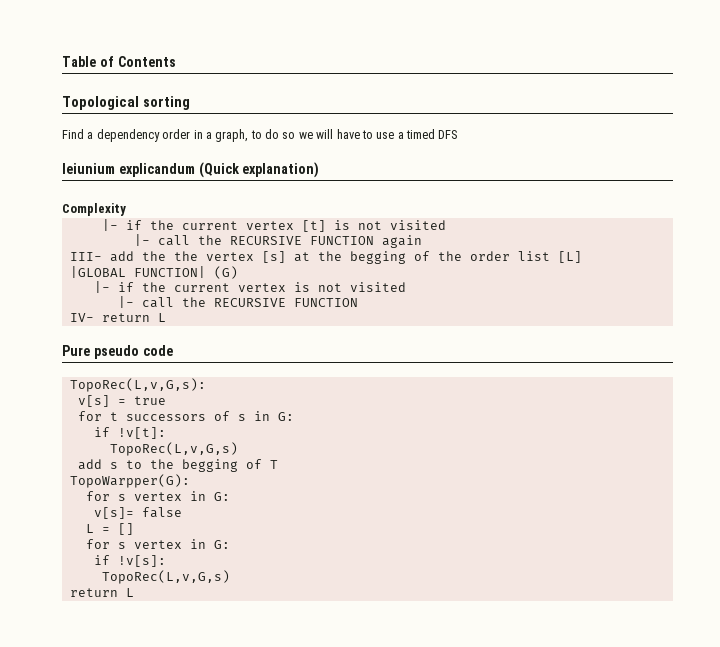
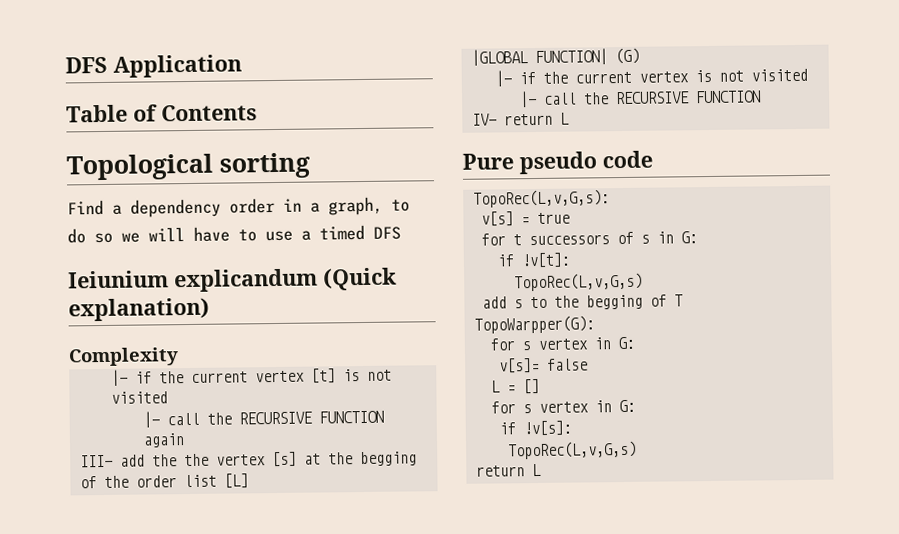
(62, 61) none -> [65,54,242,78] DFS Application //

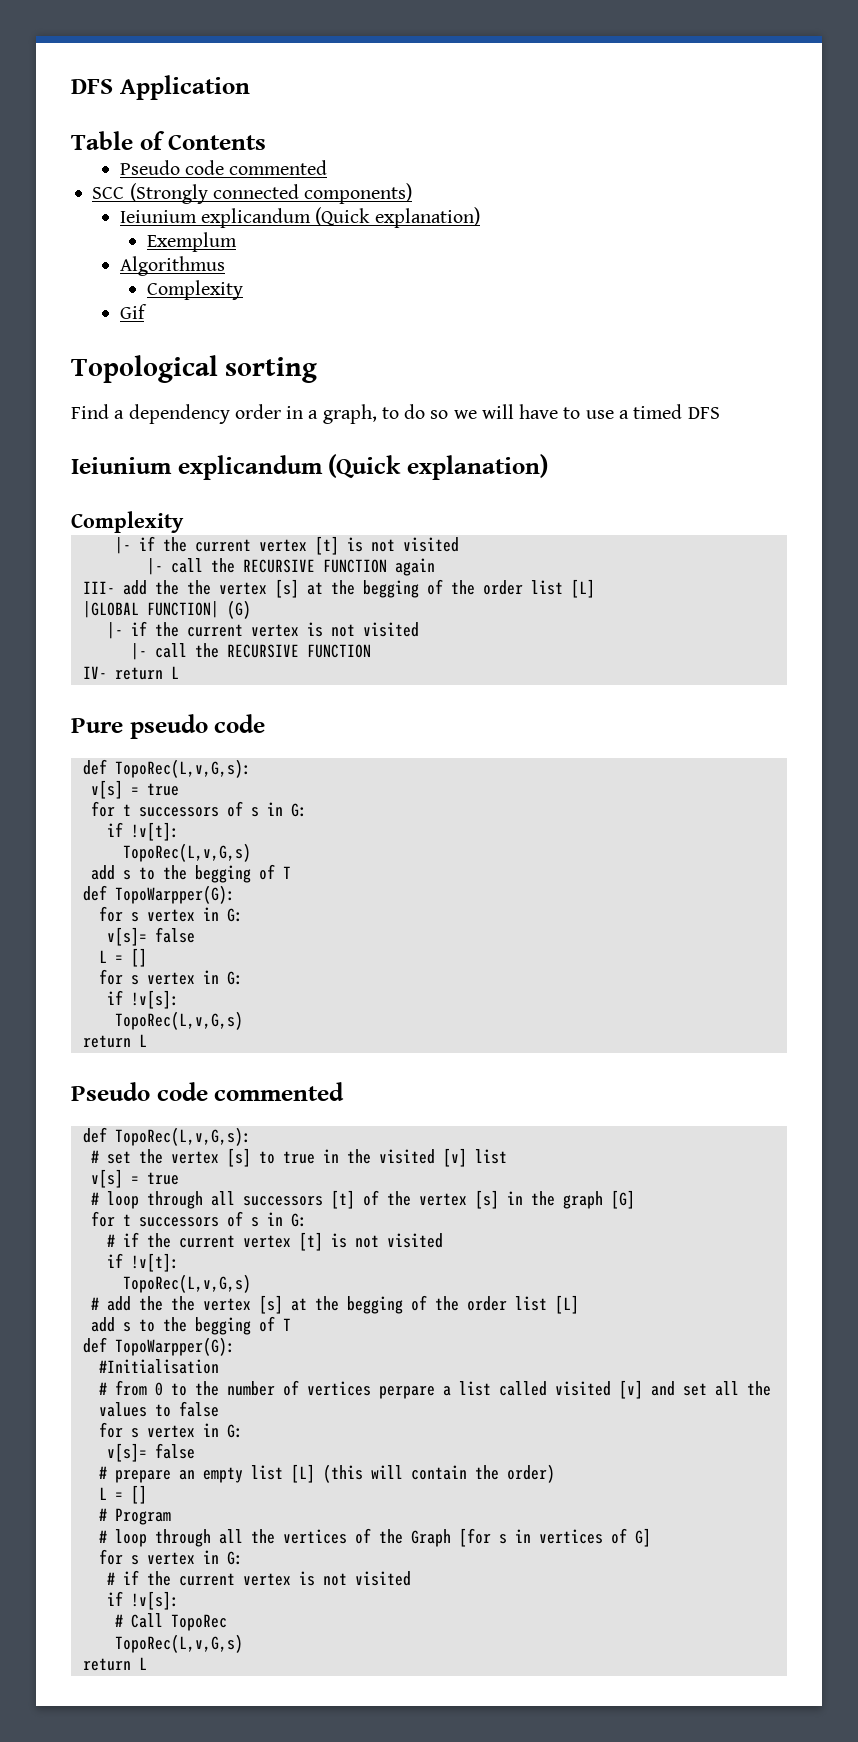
(257, 113) none -> [119,160,328,175] [92,183,413,204] [119,207,480,228] [147,232,238,252] [119,256,225,276] [147,280,244,300] [119,304,147,319] // Pseudo code commented // SCC (Strongly connected components) // Ieiunium explicandum (Quick explanation) // Exemplum // Algorithmus // Complexity // Gif
(653, 159) none -> [82,759,107,775] def
(683, 300) none -> [82,885,107,901] def
(542, 470) none -> [71,1082,345,1101] [82,1127,251,1146] [90,1148,507,1167] [90,1169,179,1188] [90,1190,635,1209] [90,1211,307,1227] [106,1232,443,1251] [106,1253,179,1272] [122,1274,251,1293] [90,1295,579,1314] [90,1316,291,1335] [82,1337,235,1356] [98,1359,219,1374] [98,1380,771,1399] [98,1401,219,1417] [98,1422,243,1438] [106,1443,195,1462] [98,1464,555,1483] [98,1485,147,1504] [98,1508,171,1525] [98,1528,651,1547] [98,1549,243,1565] [106,1570,411,1586] [106,1591,179,1610] [114,1613,227,1631] [114,1634,243,1653] [82,1657,147,1671] // Pseudo code commented // def TopoRec(L,v,G,s): // # set the vertex [s] to true in the visited [v] list // v[s] = true // # loop through all successors [t] of the vertex [s] in the graph [G] // for t successors of s in G: // # if the current vertex [t] is not visited // if !v[t]: // TopoRec(L,v,G,s) // # add the the vertex [s] at the begging of the order list [L] // add s to the begging of T // def TopoWarpper(G): // #Initialisation // # from 0 to the number of vertices perpare a list called visited [v] and set all the values to false // for s vertex in G: // v[s]= false // # prepare an empty list [L] (this will contain the order) // L = [] // # Program // # loop through all the vertices of the Graph [for s in vertices of G] // for s vertex in G: // # if the current vertex is not visited // if !v[s]: // # Call TopoRec // TopoRec(L,v,G,s) // return L

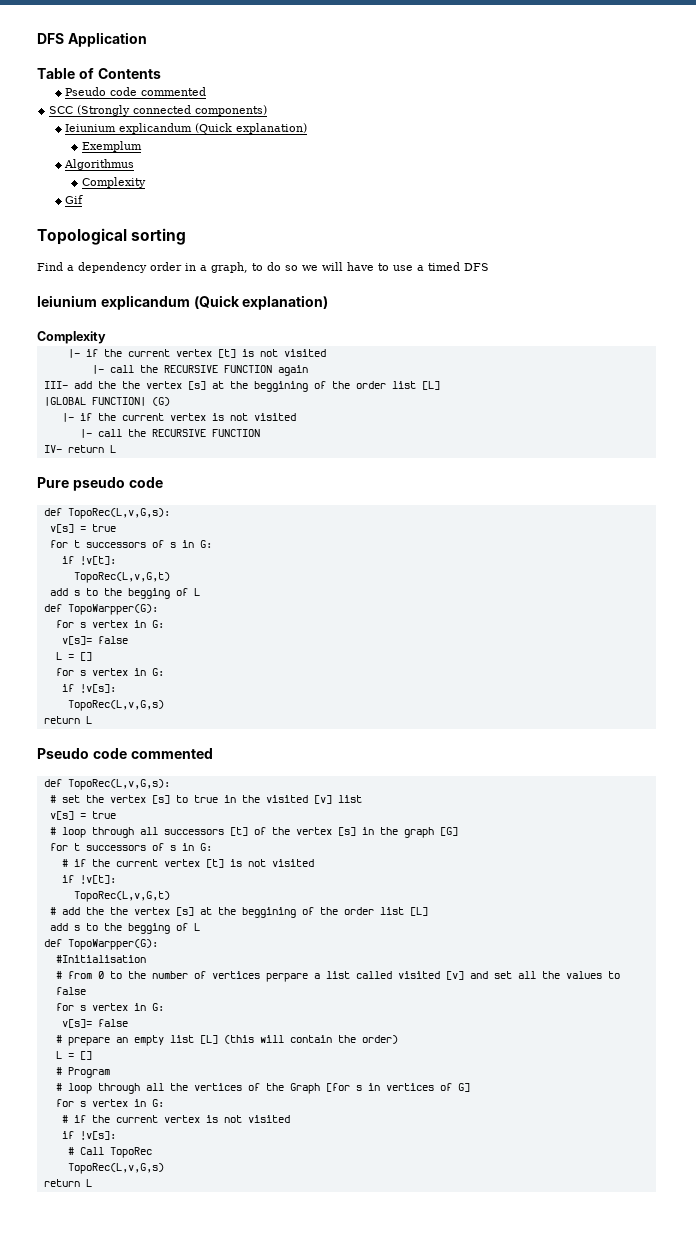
[362,580,419,598] begging -> [253,381,308,392] beggining
[122,843,251,862] [90,864,291,883] TopoRec(L,v,G,s) // add s to the begging of T -> [73,572,170,583] [49,588,200,599] TopoRec(L,v,G,t) // add s to the begging of L
[122,1274,251,1293] TopoRec(L,v,G,s) -> [73,891,170,902] TopoRec(L,v,G,t)
[346,1296,403,1314] begging -> [241,907,296,918] beggining
[282,1318,291,1331] T -> [193,923,200,931] L

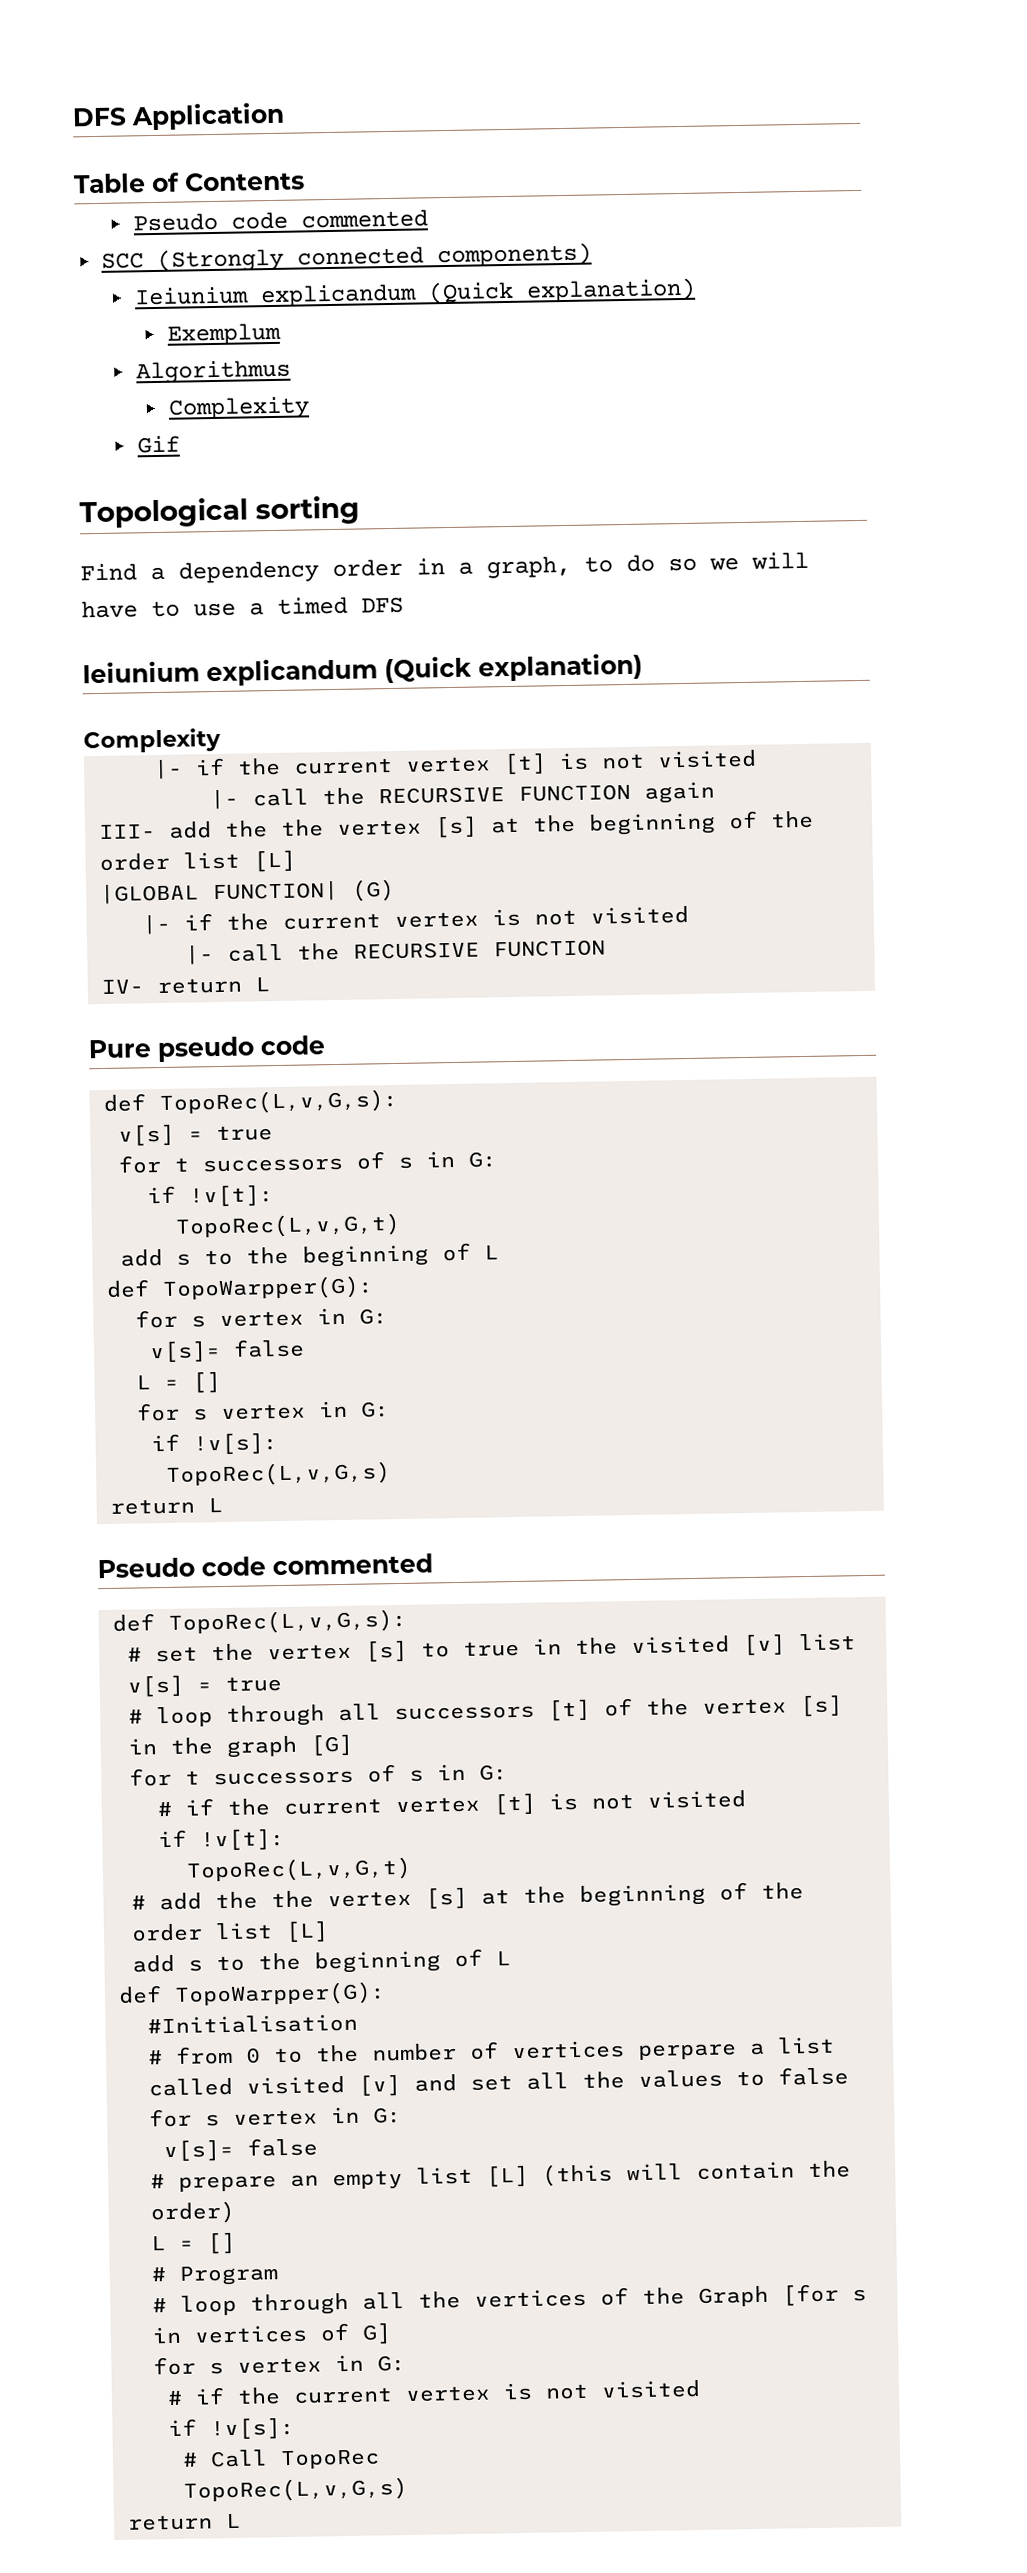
[253,381,308,392] beggining -> [588,812,717,836] beginning
[127,588,170,599] begging -> [302,1244,430,1268] beginning
[241,907,296,918] beggining -> [579,1883,707,1907] beginning
[127,923,170,934] begging -> [314,1950,442,1974] beginning

